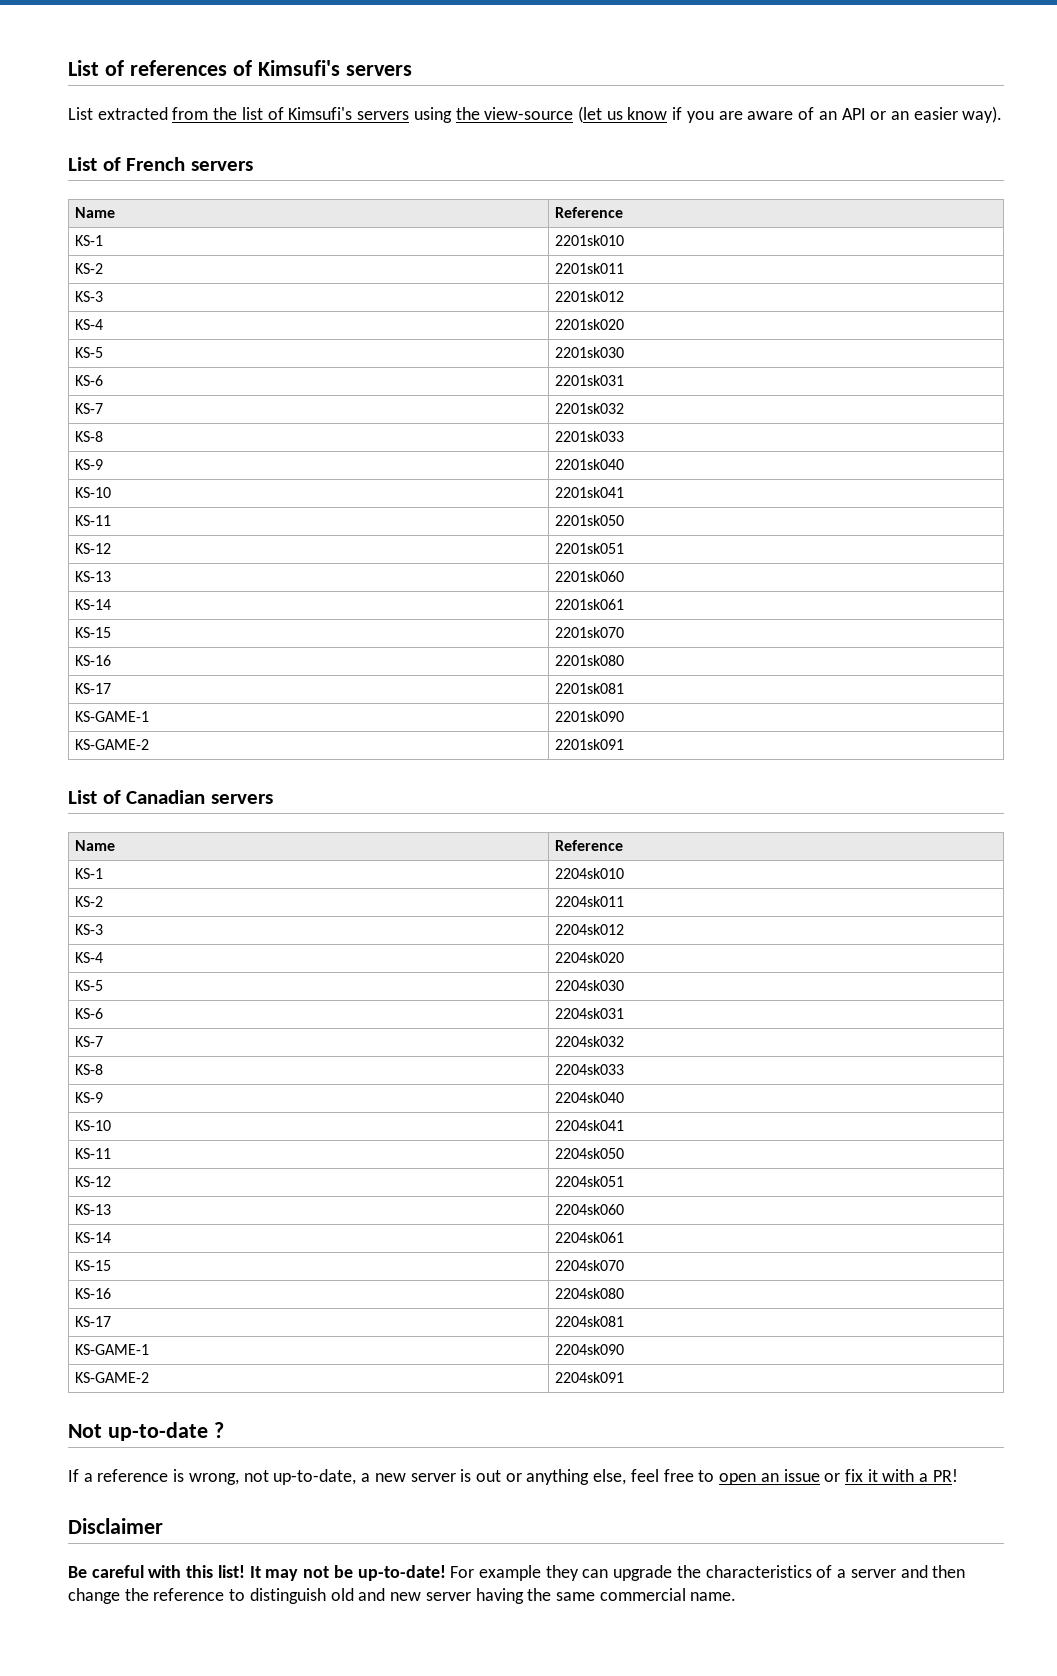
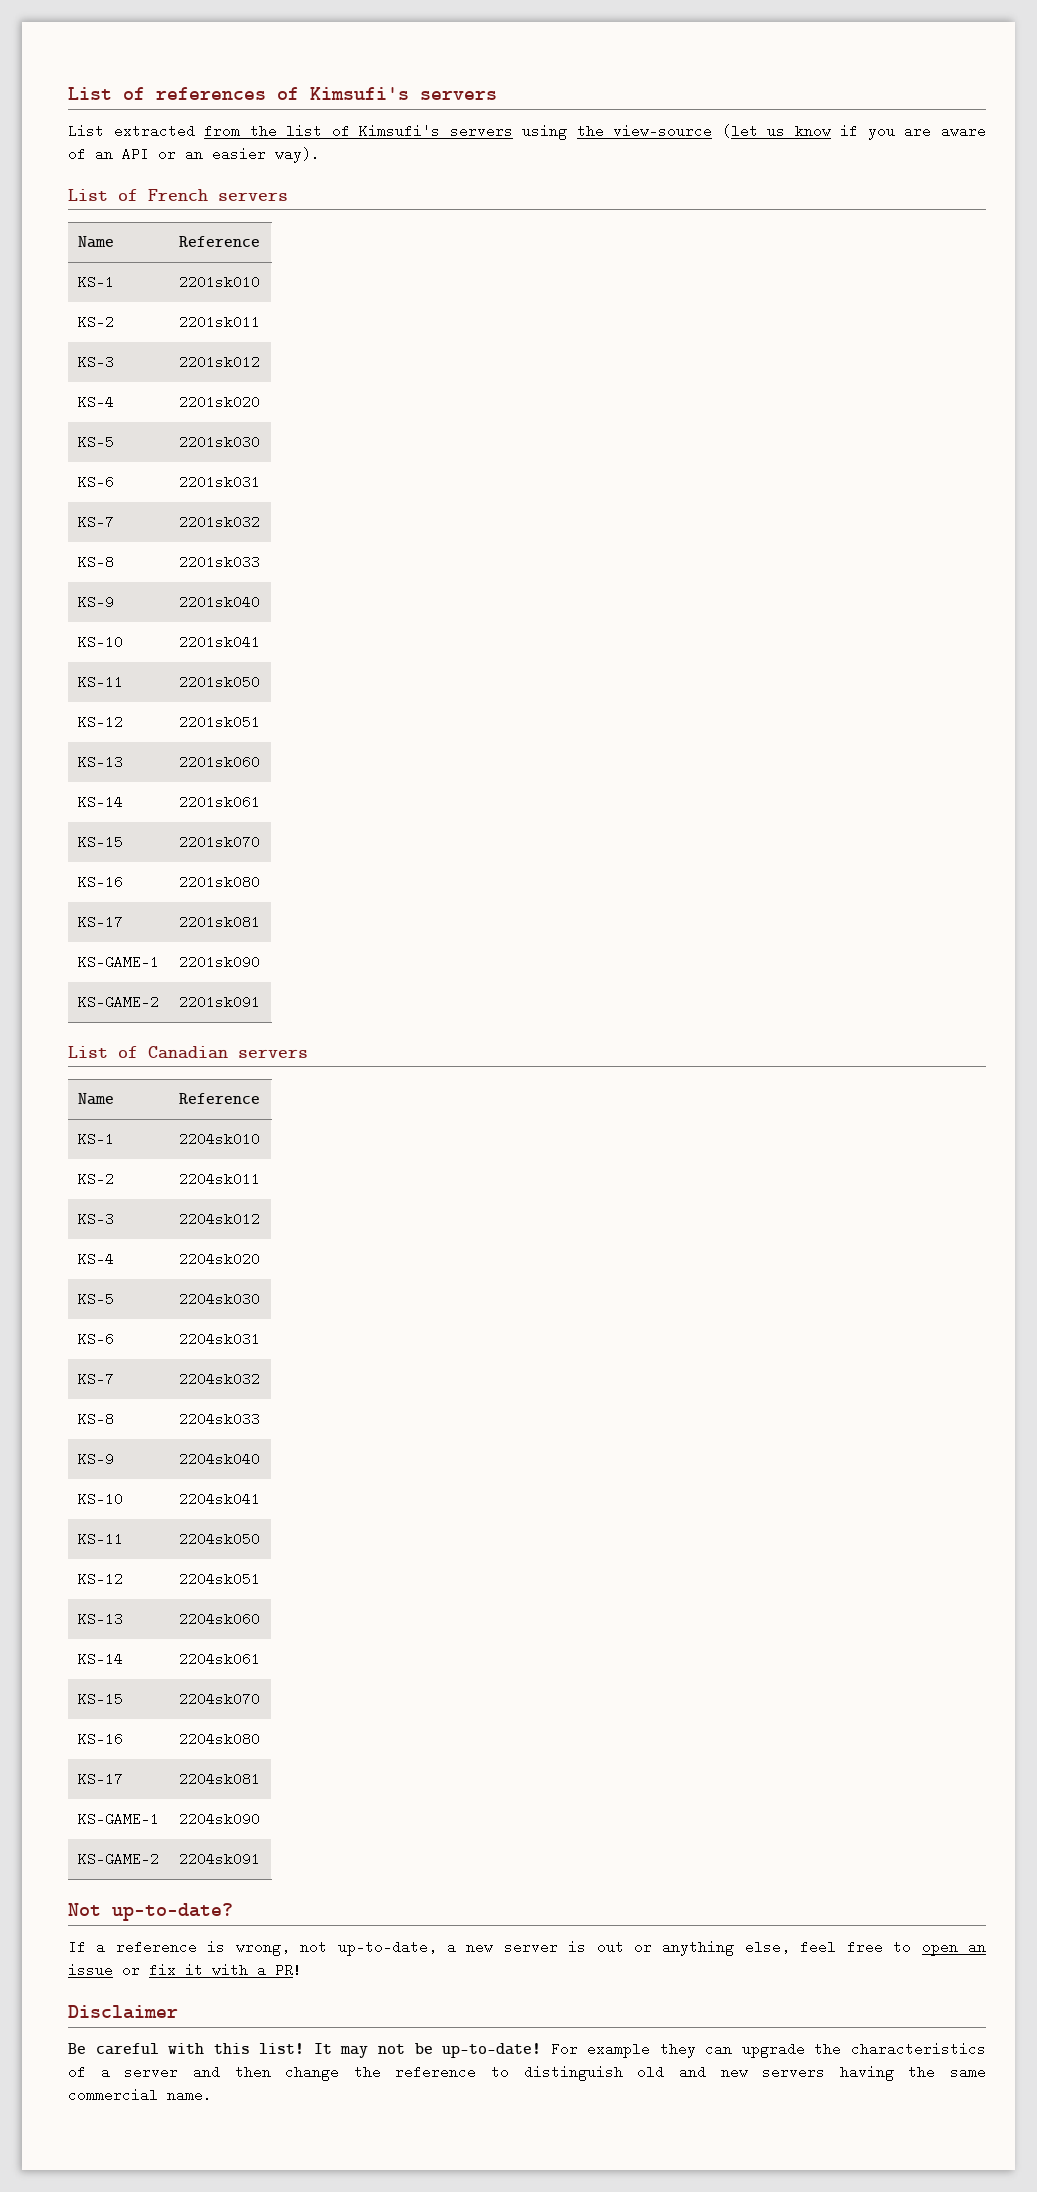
[107,1422,224,1441] up-to-date ? -> [112,1903,233,1921] up-to-date?
[425,1592,471,1601] server -> [762,2065,826,2079] servers

